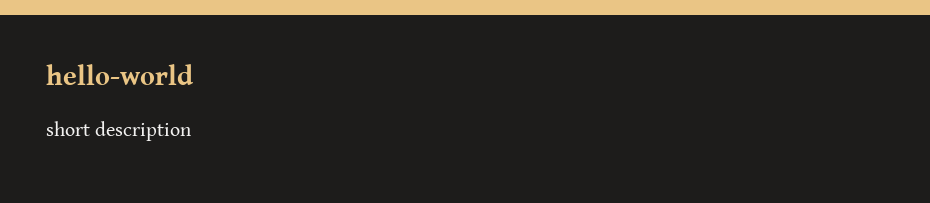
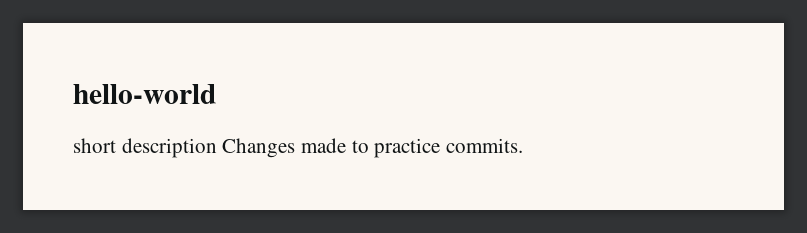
(192, 131) none -> [222,138,524,158] Changes made to practice commits.

